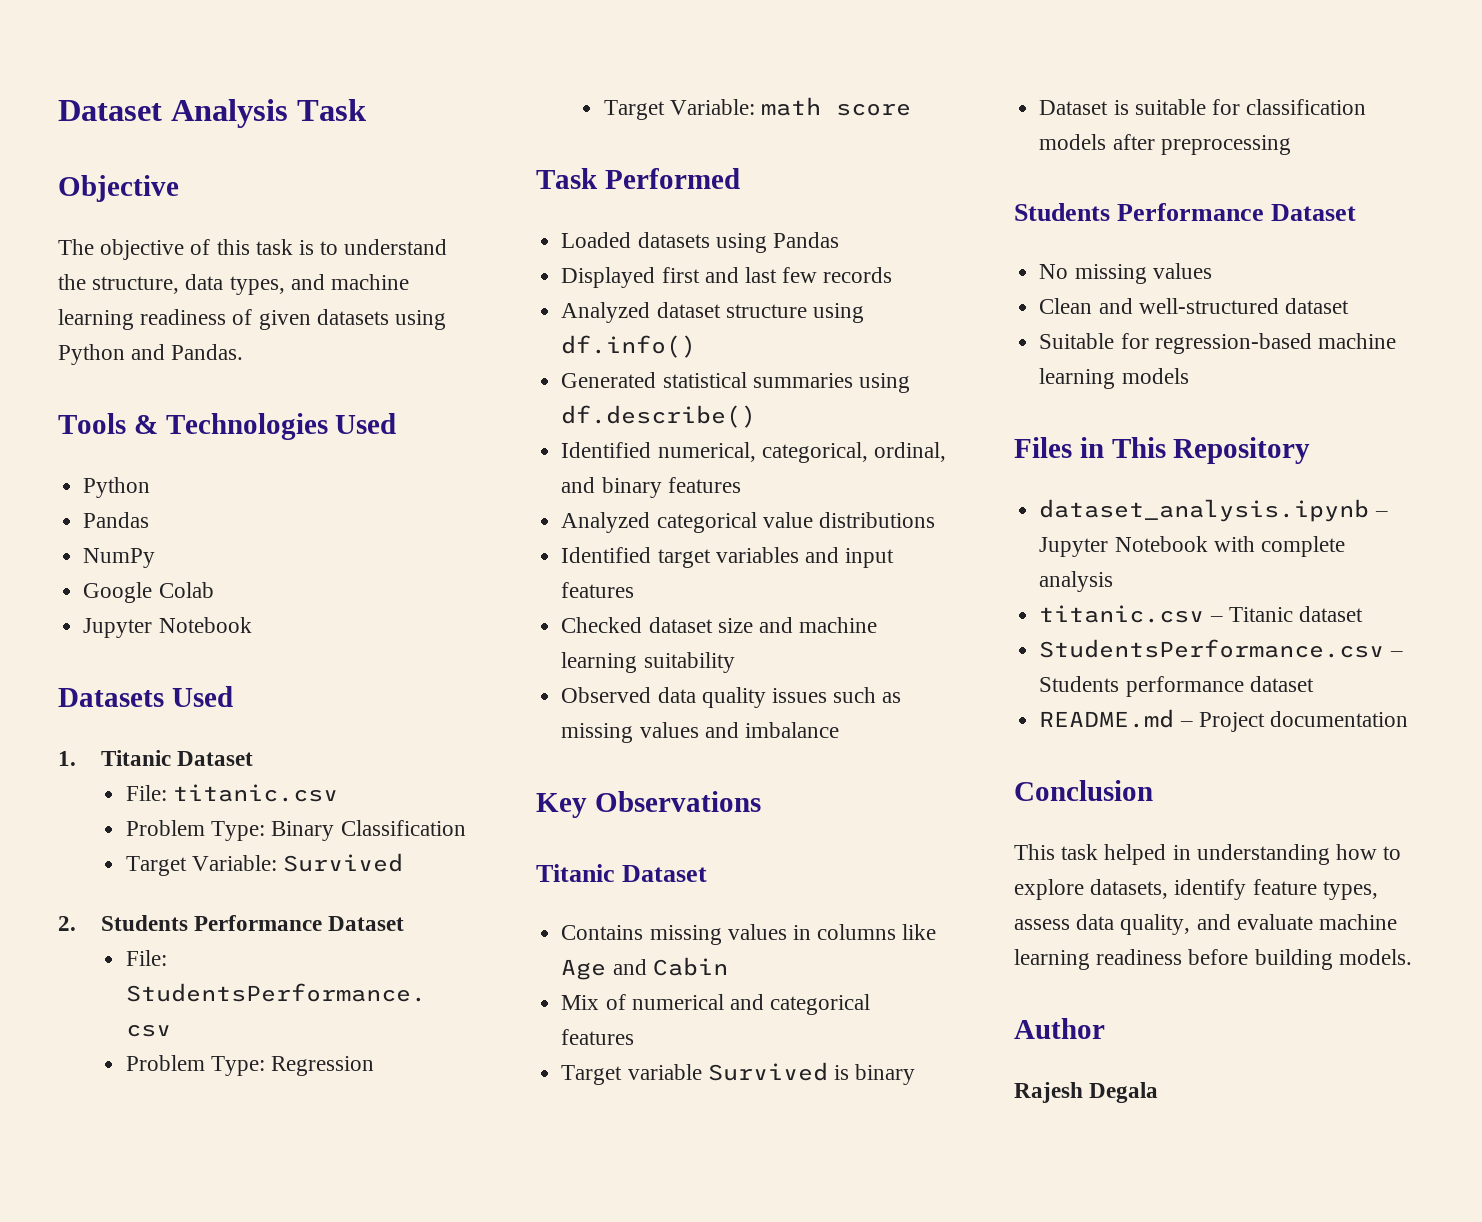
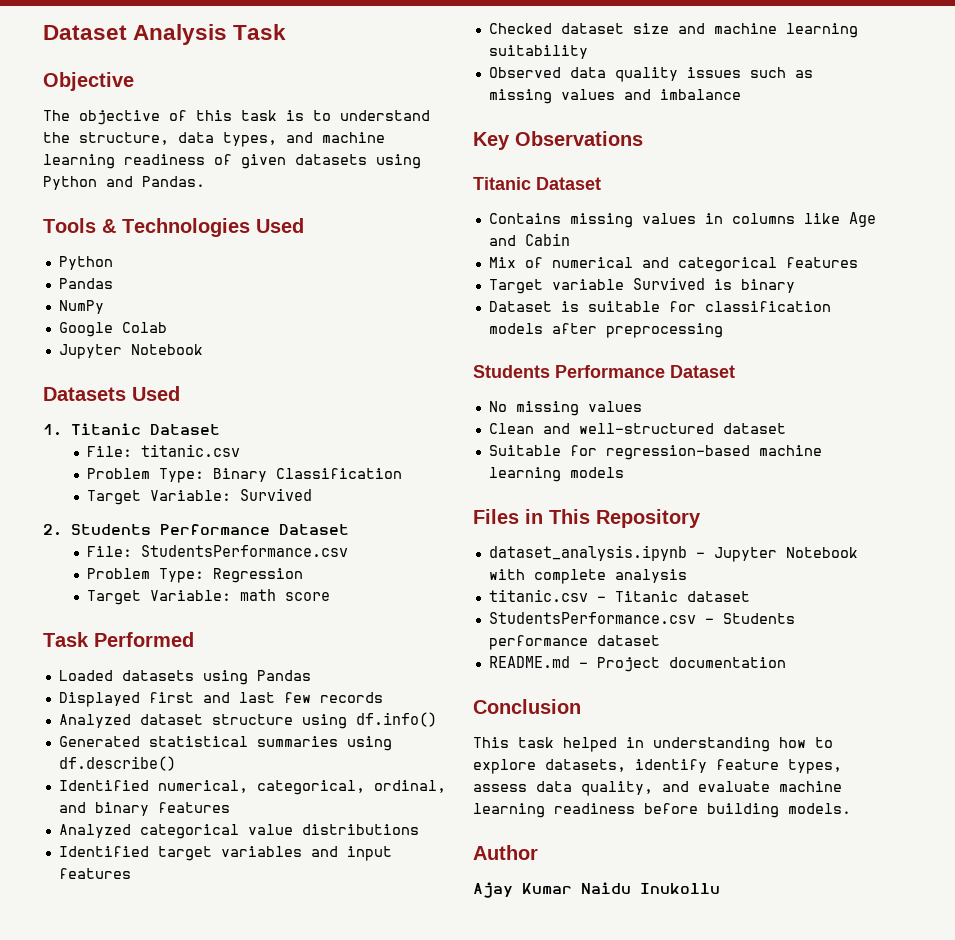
[1014,1082,1159,1103] Rajesh Degala -> [473,882,720,898] Ajay Kumar Naidu Inukollu

